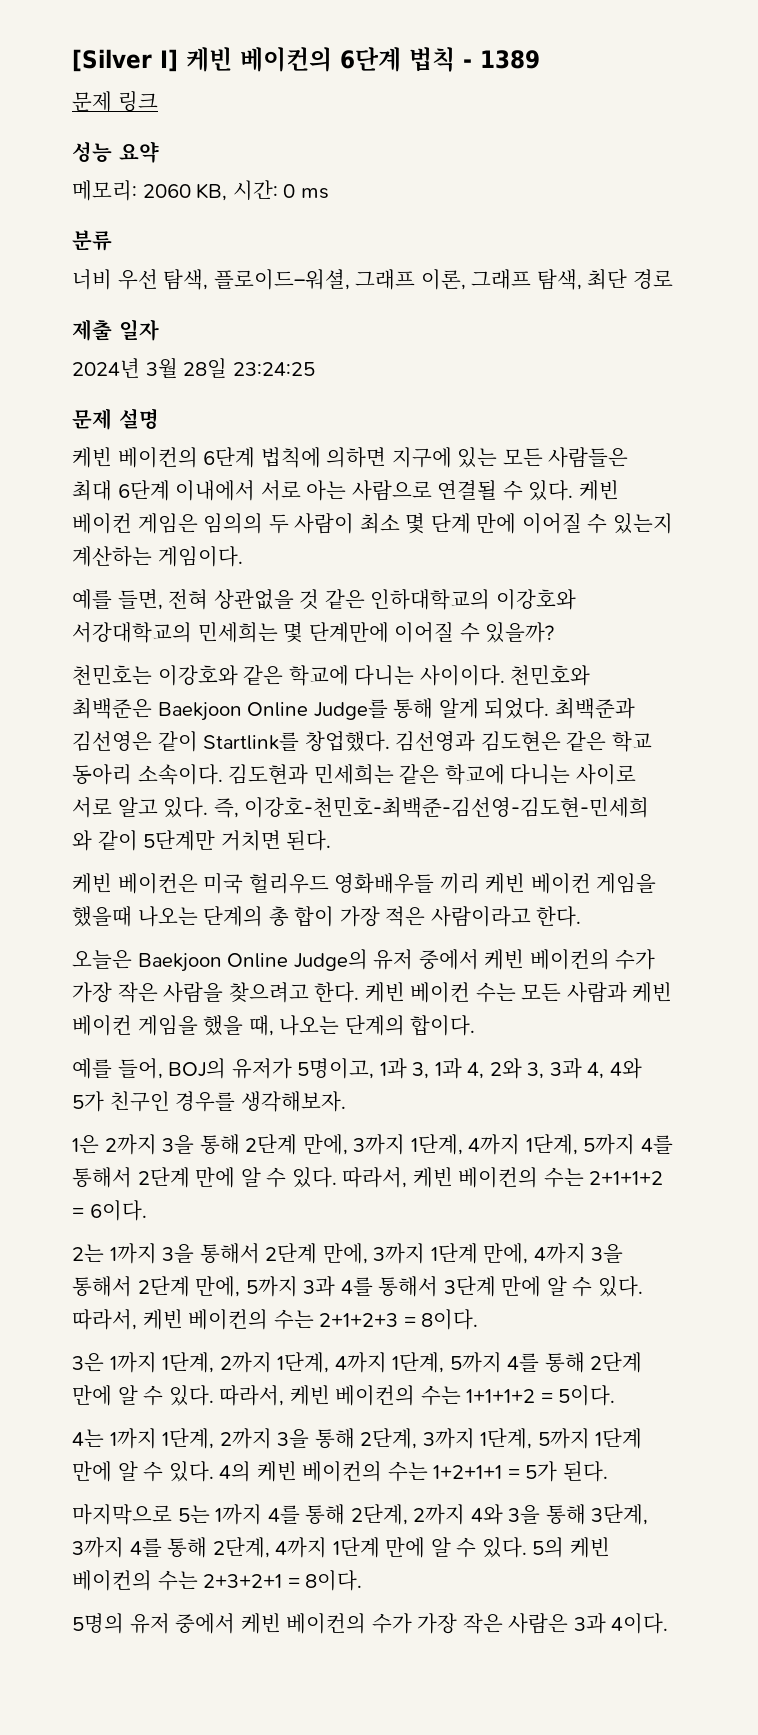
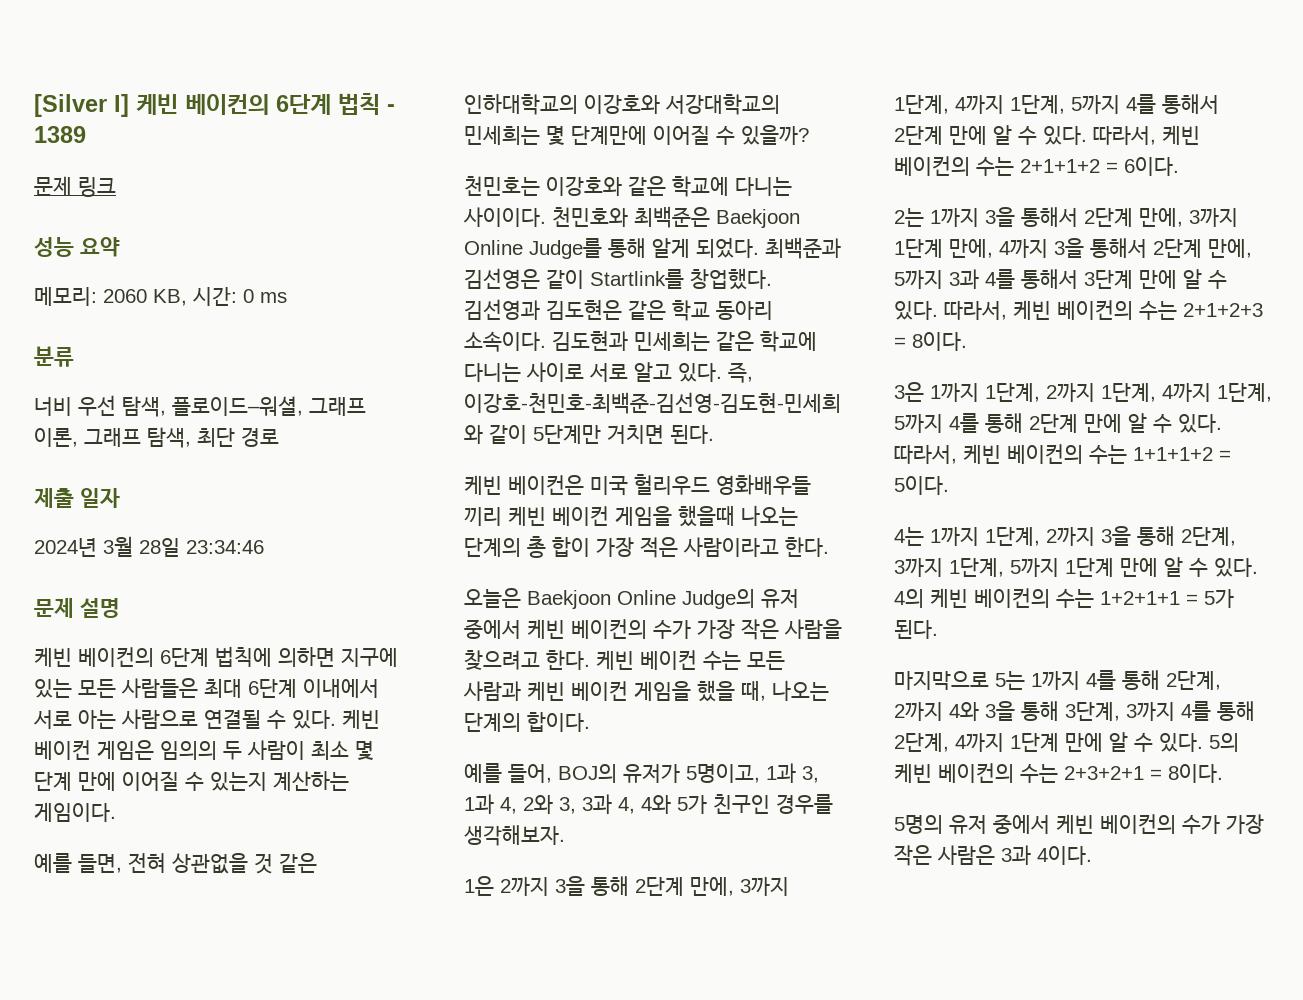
[232,362,315,376] 23:24:25 -> [186,540,264,554] 23:34:46

